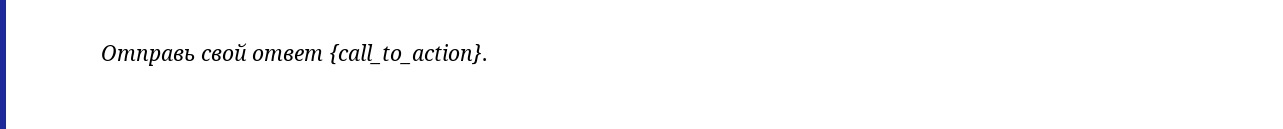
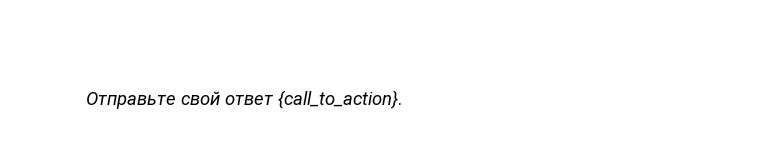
[101,45,195,66] Отправь -> [86,92,176,109] Отправьте

